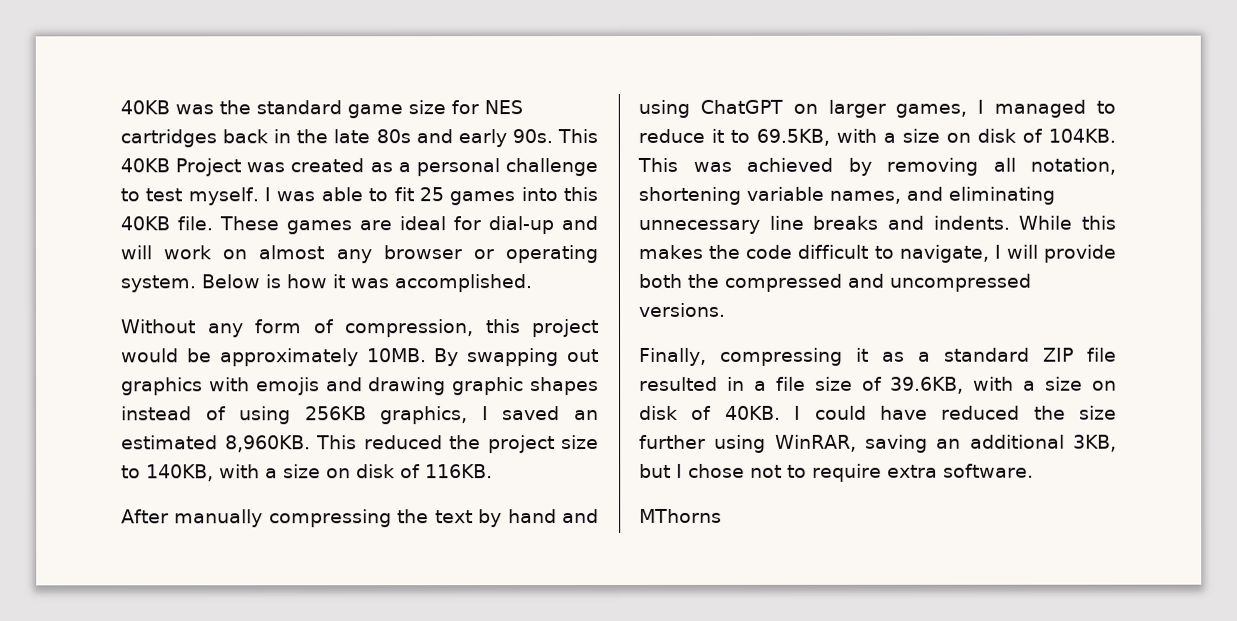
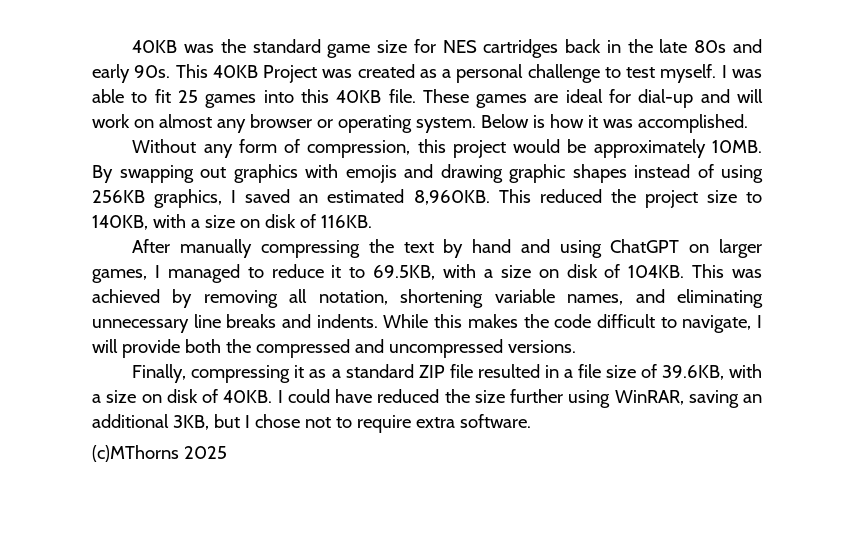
[639,508,722,523] MThorns -> [92,445,227,462] (c)MThorns 2025

